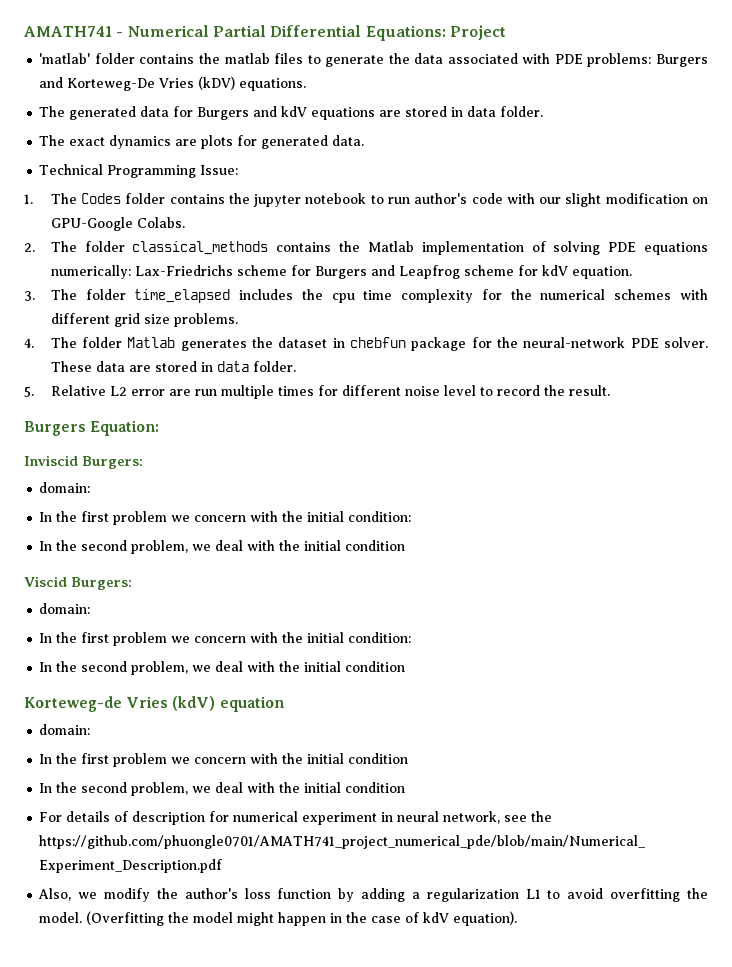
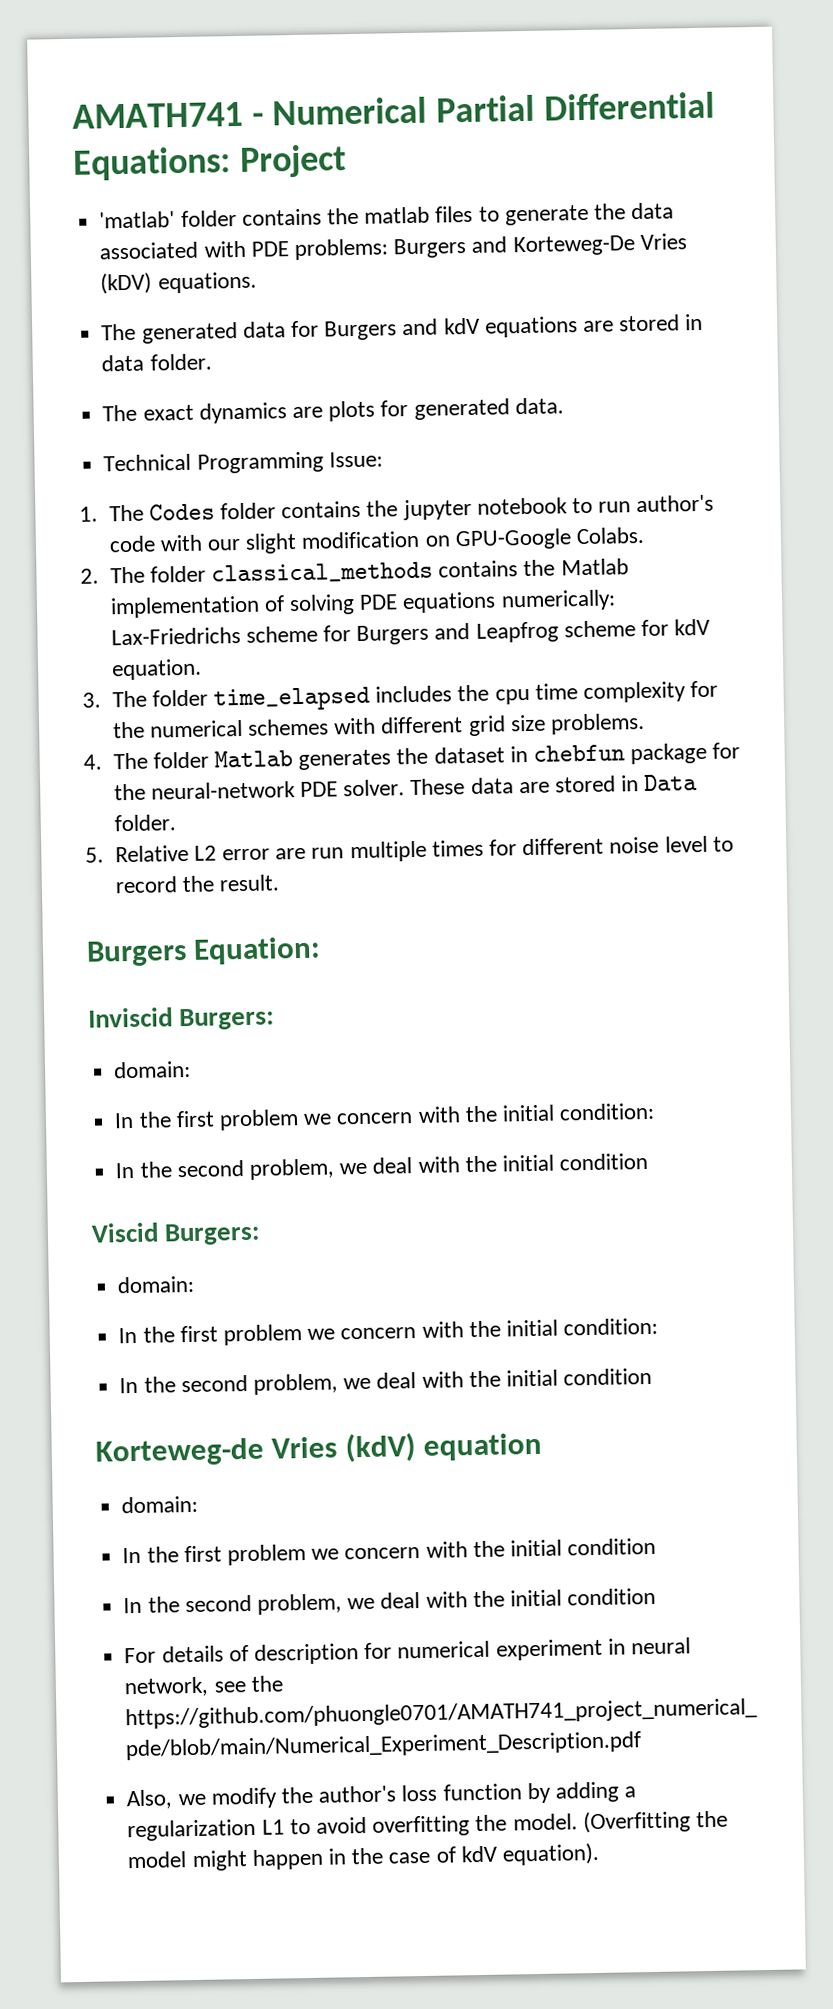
[216,361,249,372] data -> [644,774,699,791] Data

